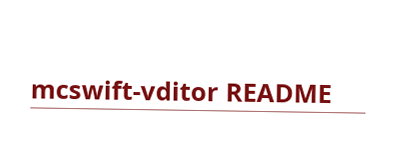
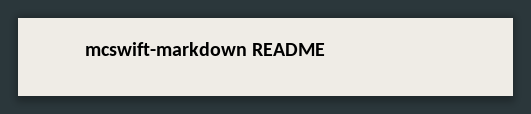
[30,79,219,102] mcswift-vditor -> [85,42,247,56] mcswift-markdown

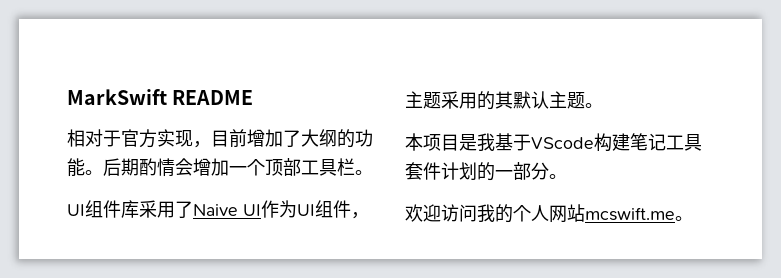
[85,42,247,56] mcswift-markdown -> [67,89,167,105] MarkSwift
(326, 49) none -> [67,129,373,148] [67,158,373,177] [67,200,369,219] [405,91,603,110] [405,133,702,152] [405,162,567,181] [405,204,693,223] // 相对于官方实现，目前增加了大纲的功能。后期酌情会增加一个顶部工具栏。 // UI组件库采用了Naive UI作为UI组件，主题采用的其默认主题。 // 本项目是我基于VScode构建笔记工具套件计划的一部分。 // 欢迎访问我的个人网站mcswift.me。

